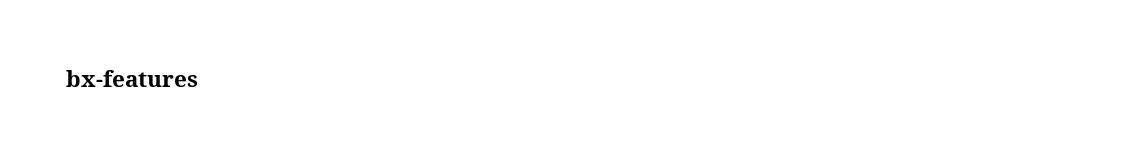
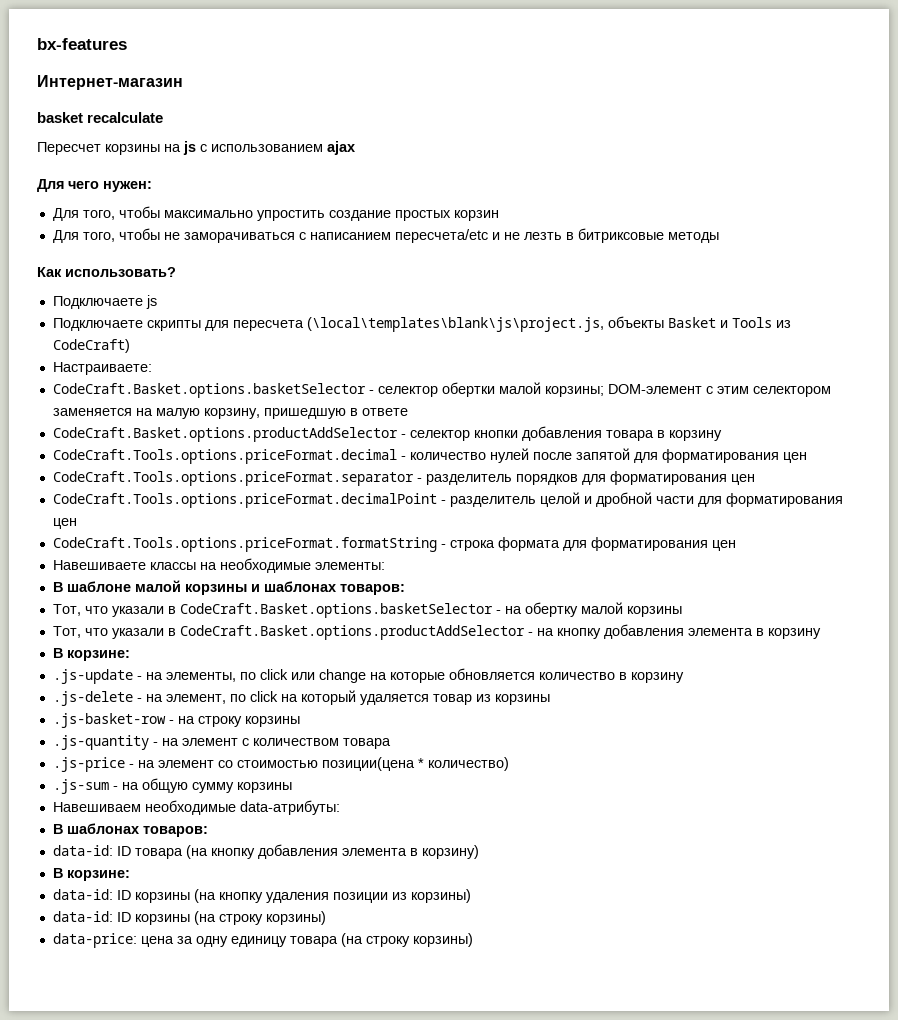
(198, 78) none -> [37,75,183,90] [37,112,164,123] [37,141,355,155] [37,179,152,192] [52,206,499,221] [52,228,719,243] [37,267,176,277] [52,295,157,309] [52,316,791,332] [52,339,130,353] [52,362,152,375] [52,382,831,398] [52,408,408,419] [52,426,722,442] [52,448,807,464] [52,471,755,486] [52,492,843,508] [52,518,77,529] [52,537,736,552] [52,558,385,573] [52,580,405,595] [52,602,682,618] [52,624,821,640] [52,648,130,661] [52,668,684,684] [52,690,550,706] [52,713,300,728] [52,735,391,750] [52,757,509,772] [52,778,292,794] [52,800,340,815] [52,823,208,837] [52,844,479,859] [52,868,130,881] [52,889,471,903] [52,911,326,925] [52,933,473,948] // Интернет-магазин // basket recalculate // Пересчет корзины на js с использованием ajax // Для чего нужен: // Для того, чтобы максимально упростить создание простых корзин // Для того, чтобы не заморачиваться с написанием пересчета/etc и не лезть в битриксовые методы // Как использовать? // Подключаете js // Подключаете скрипты для пересчета (\local\templates\blank\js\project.js, объекты Basket и Tools из CodeCraft) // Настраиваете: // CodeCraft.Basket.options.basketSelector - селектор обертки малой корзины; DOM-элемент с этим селектором заменяется на малую корзину, пришедшую в ответе // CodeCraft.Basket.options.productAddSelector - селектор кнопки добавления товара в корзину // CodeCraft.Tools.options.priceFormat.decimal - количество нулей после запятой для форматирования цен // CodeCraft.Tools.options.priceFormat.separator - разделитель порядков для форматирования цен // CodeCraft.Tools.options.priceFormat.decimalPoint - разделитель целой и дробной части для форматирования цен // CodeCraft.Tools.options.priceFormat.formatString - строка формата для форматирования цен // Навешиваете классы на необходимые элементы: // В шаблоне малой корзины и шаблонах товаров: // Тот, что указали в CodeCraft.Basket.options.basketSelector - на обертку малой корзины // Тот, что указали в CodeCraft.Basket.options.productAddSelector - на кнопку добавления элемента в корзину // В корзине: // .js-update - на элементы, по click или change на которые обновляется количество в корзину // .js-delete - на элемент, по click на который удаляется товар из корзины // .js-basket-row - на строку корзины // .js-quantity - на элемент с количеством товара // .js-price - на элемент со стоимостью позиции(цена * количество) // .js-sum - на общую сумму корзины // Навешиваем необходимые data-атрибуты: // В шаблонах товаров: // data-id: ID товара (на кнопку добавления элемента в корзину) // В корзине: // data-id: ID корзины (на кнопку удаления позиции из корзины) // data-id: ID корзины (на строку корзины) // data-price: цена за одну единицу товара (на строку корзины)

